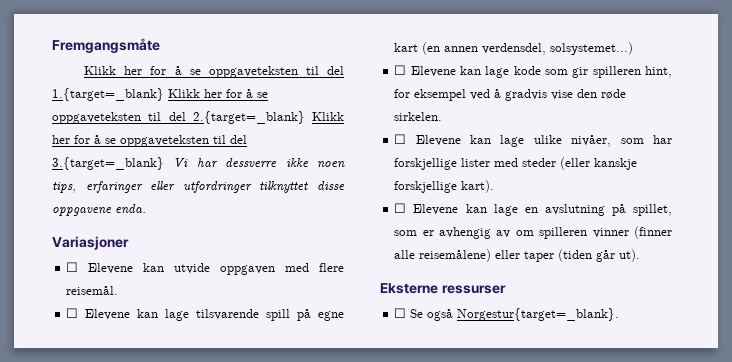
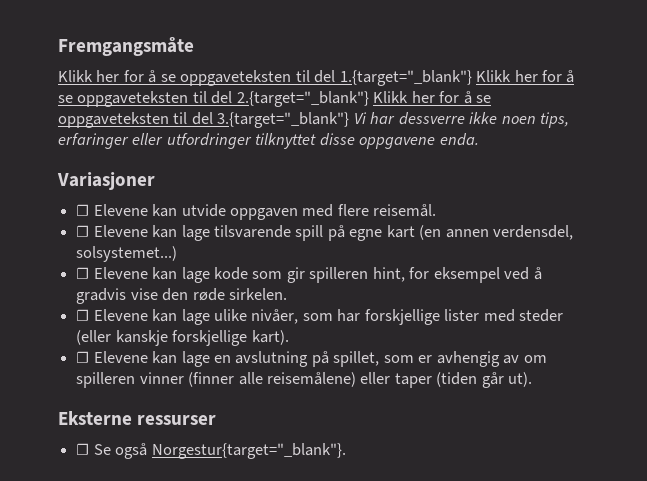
[52,88,268,101] [52,111,344,124] [52,135,247,147] [52,157,164,170] 1.{target=_blank} Klikk her for å se oppgaveteksten til del 2.{target=_blank} Klikk her for å se oppgaveteksten til del 3.{target=_blank} -> [339,70,575,86] [58,91,492,107] [58,112,350,128] 1.{target="_blank"} Klikk her for å se oppgaveteksten til del 2.{target="_blank"} Klikk her for å se oppgaveteksten til del 3.{target="_blank"}
[457,308,620,321] Norgestur{target=_blank}. -> [151,443,346,459] Norgestur{target="_blank"}.

